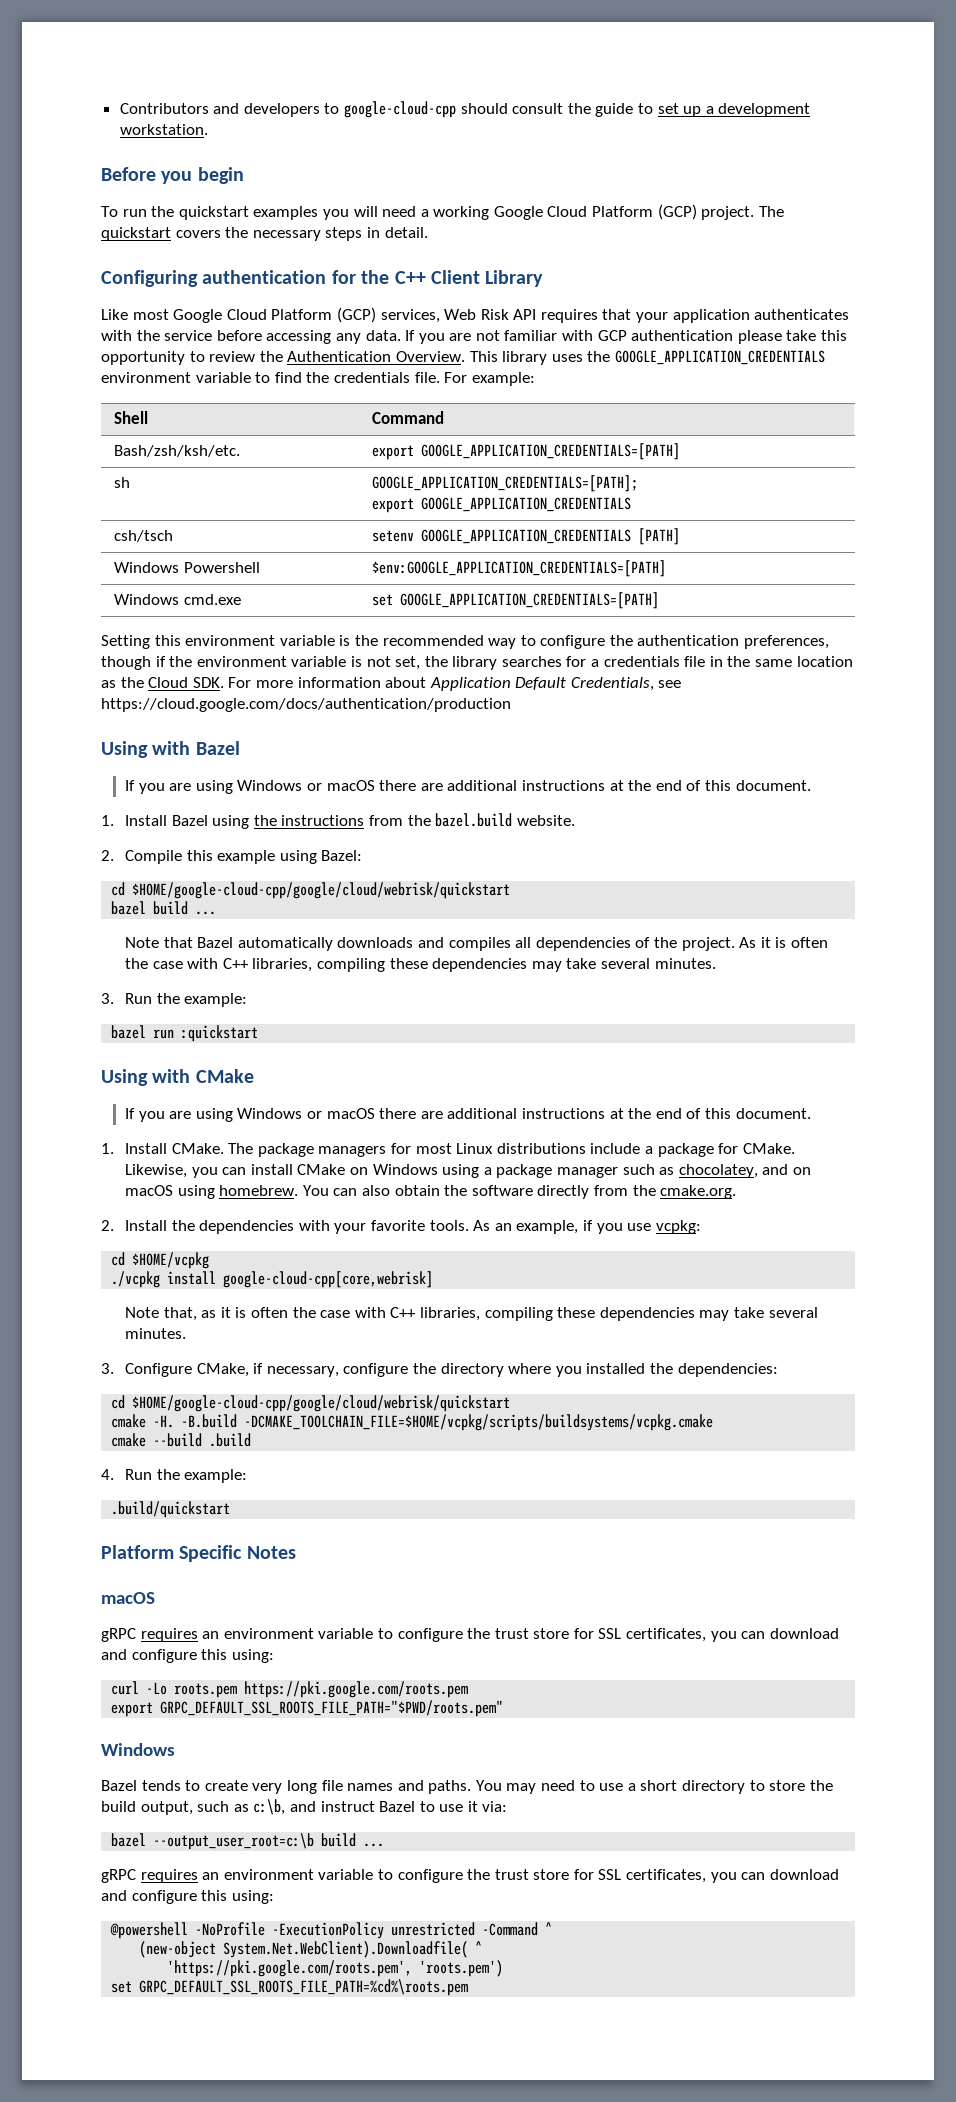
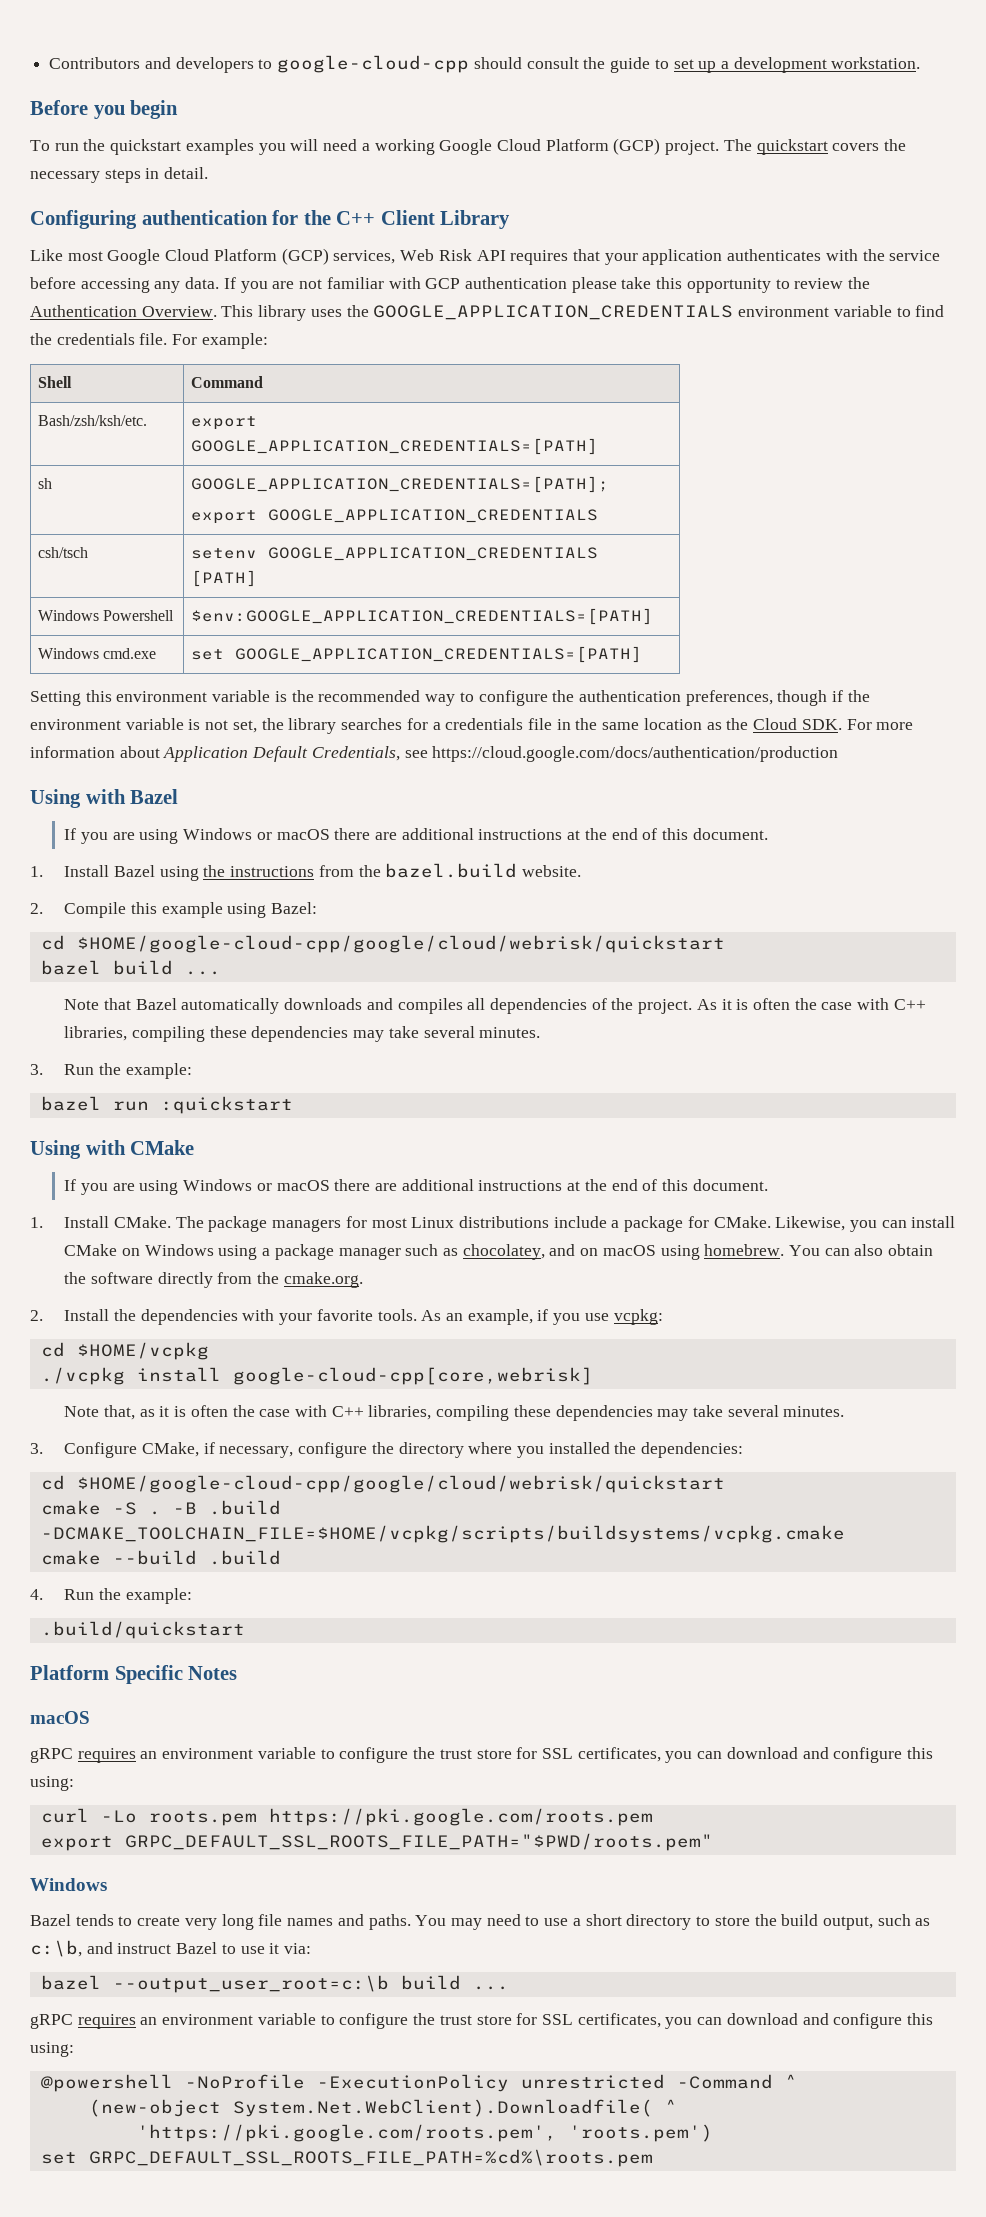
[153,1414,238,1428] -H. -B.build -> [112,1500,281,1515] -S . -B .build

